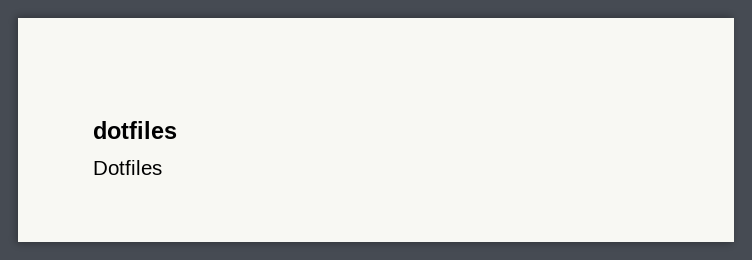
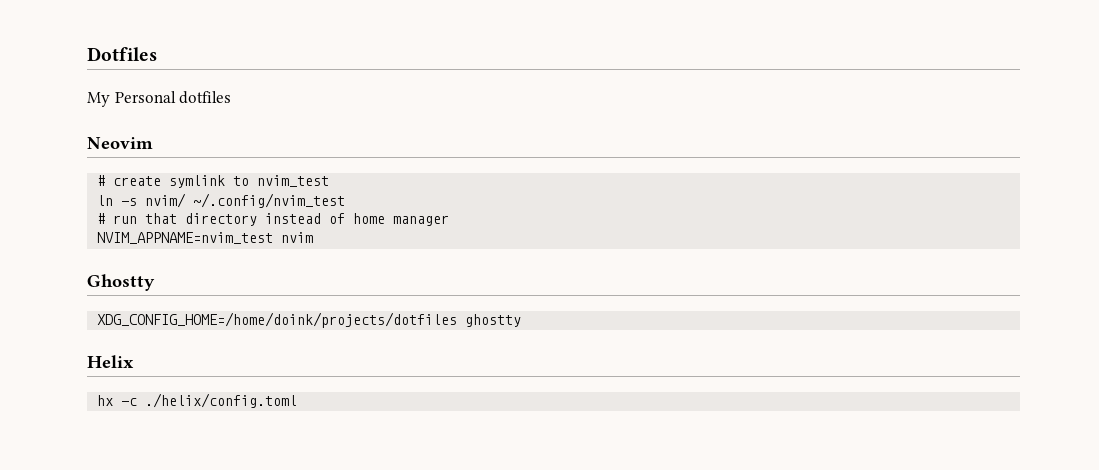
[93,121,177,139] [93,160,162,175] dotfiles // Dotfiles -> [87,47,157,61] [87,91,232,107] [87,137,153,149] [97,175,330,188] [97,193,346,208] [97,213,450,226] [97,232,314,244] [87,274,155,291] [97,312,522,328] [87,355,134,368] [97,393,298,408] Dotfiles // My Personal dotfiles // Neovim // # create symlink to nvim_test // ln -s nvim/ ~/.config/nvim_test // # run that directory instead of home manager // NVIM_APPNAME=nvim_test nvim // Ghostty // XDG_CONFIG_HOME=/home/doink/projects/dotfiles ghostty // Helix // hx -c ./helix/config.toml

